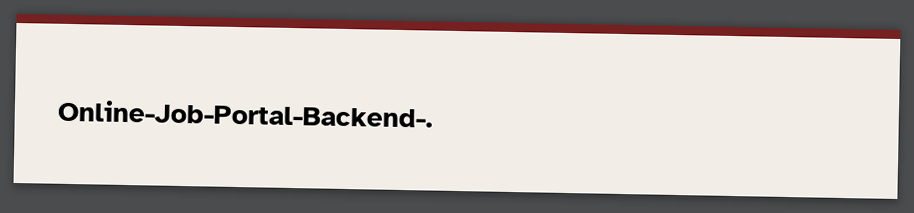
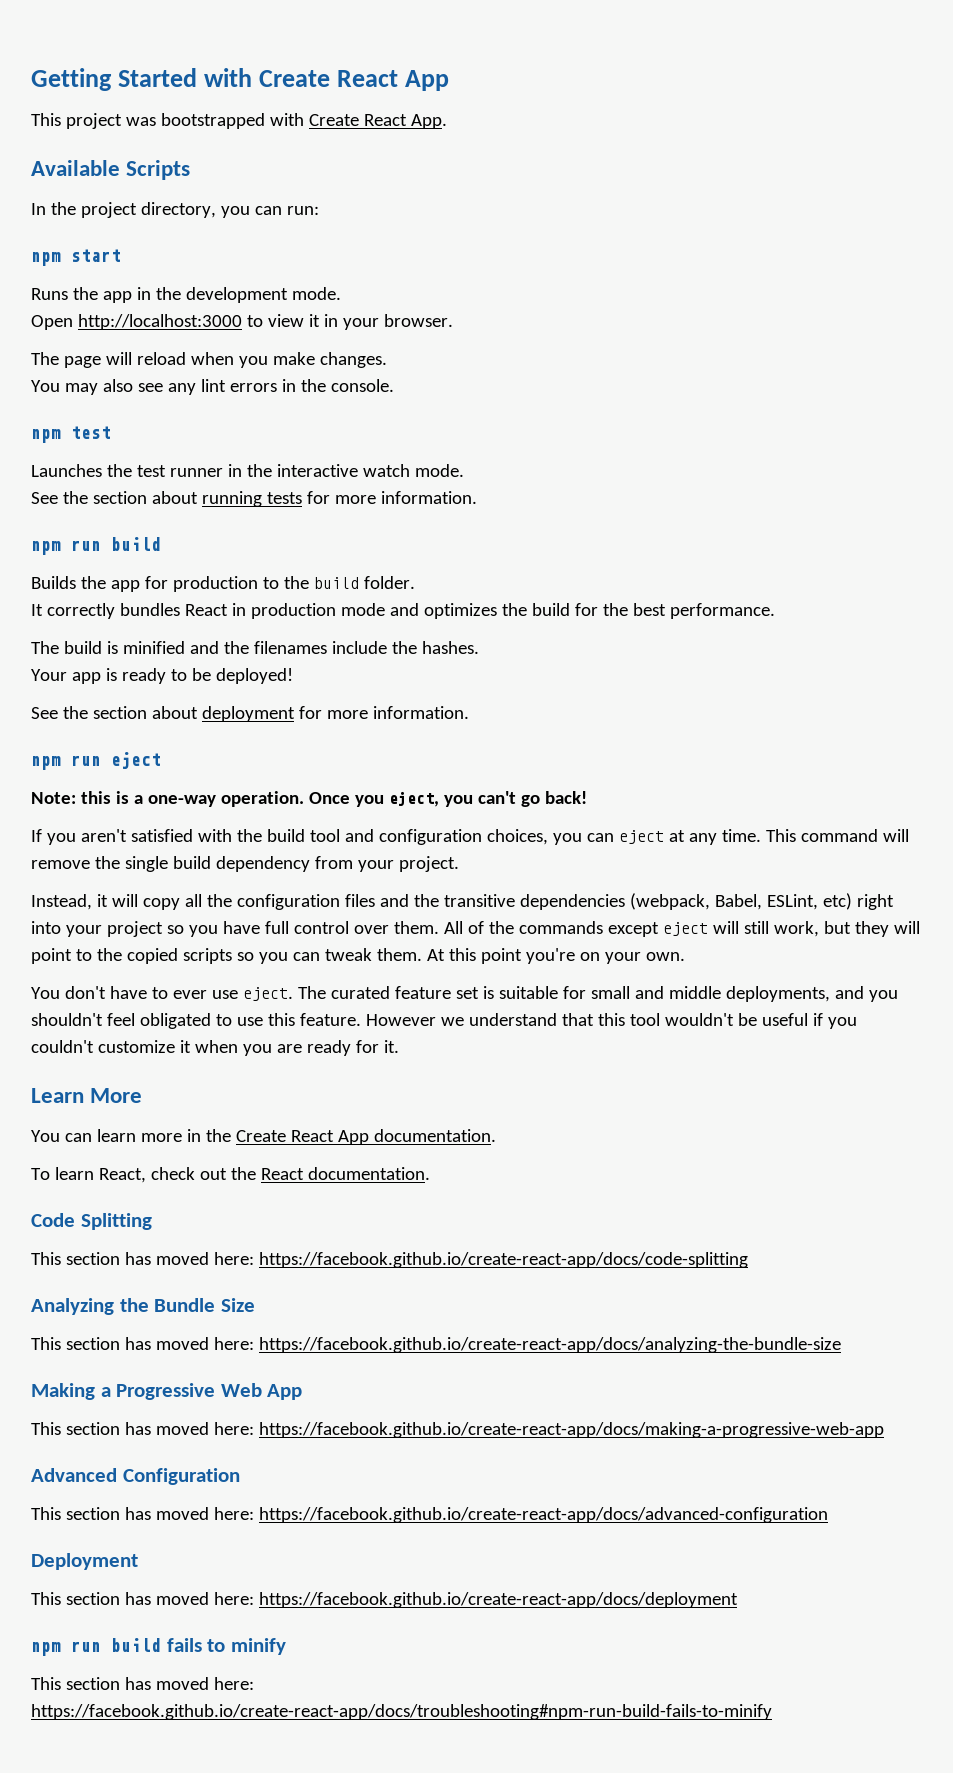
[57,99,433,128] Online-Job-Portal-Backend-. -> [31,68,450,91] [31,113,447,129] [31,160,191,180] [31,202,319,218] [31,249,121,266] [31,287,341,303] [31,314,453,330] [31,352,387,368] [31,379,394,395] [31,426,111,443] [31,464,464,477] [31,491,477,507] [31,537,161,555] [31,576,415,592] [31,603,775,619] [31,641,479,654] [31,668,293,684] [31,706,469,722] [31,752,161,770] [31,791,587,807] [31,829,909,845] [31,856,459,872] [31,893,894,910] [31,921,920,937] [31,948,685,964] [31,986,898,1002] [31,1013,857,1029] [31,1040,399,1056] [31,1088,143,1103] [31,1129,496,1145] [31,1167,430,1183] [31,1213,152,1230] [31,1252,748,1268] [31,1298,255,1315] [31,1337,841,1353] [31,1383,303,1400] [31,1422,884,1438] [31,1468,240,1485] [31,1507,828,1523] [31,1553,138,1570] [31,1592,738,1608] [31,1638,286,1656] [31,1677,254,1690] [31,1704,772,1720] Getting Started with Create React App // This project was bootstrapped with Create React App. // Available Scripts // In the project directory, you can run: // npm start // Runs the app in the development mode. // Open http://localhost:3000 to view it in your browser. // The page will reload when you make changes. // You may also see any lint errors in the console. // npm test // Launches the test runner in the interactive watch mode. // See the section about running tests for more information. // npm run build // Builds the app for production to the build folder. // It correctly bundles React in production mode and optimizes the build for the best performance. // The build is minified and the filenames include the hashes. // Your app is ready to be deployed! // See the section about deployment for more information. // npm run eject // Note: this is a one-way operation. Once you eject, you can't go back! // If you aren't satisfied with the build tool and configuration choices, you can eject at any time. This command will remove the single build dependency from your project. // Instead, it will copy all the configuration files and the transitive dependencies (webpack, Babel, ESLint, etc) right into your project so you have full control over them. All of the commands except eject will still work, but they will point to the copied scripts so you can tweak them. At this point you're on your own. // You don't have to ever use eject. The curated feature set is suitable for small and middle deployments, and you shouldn't feel obligated to use this feature. However we understand that this tool wouldn't be useful if you couldn't customize it when you are ready for it. // Learn More // You can learn more in the Create React App documentation. // To learn React, check out the React documentation. // Code Splitting // This section has moved here: https://facebook.github.io/create-react-app/docs/code-splitting // Analyzing the Bundle Size // This section has moved here: https://facebook.github.io/create-react-app/docs/analyzing-the-bundle-size // Making a Progressive Web App // This section has moved here: https://facebook.github.io/create-react-app/docs/making-a-progressive-web-app // Advanced Configuration // This section has moved here: https://facebook.github.io/create-react-app/docs/advanced-configuration // Deployment // This section has moved here: https://facebook.github.io/create-react-app/docs/deployment // npm run build fails to minify // This section has moved here: https://facebook.github.io/create-react-app/docs/troubleshooting#npm-run-build-fails-to-minify

